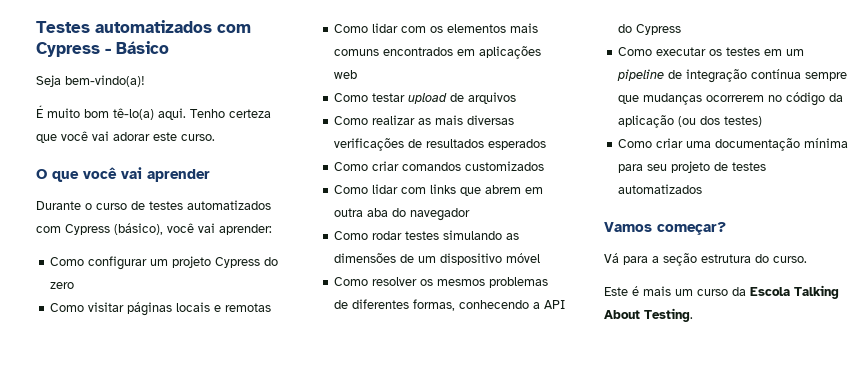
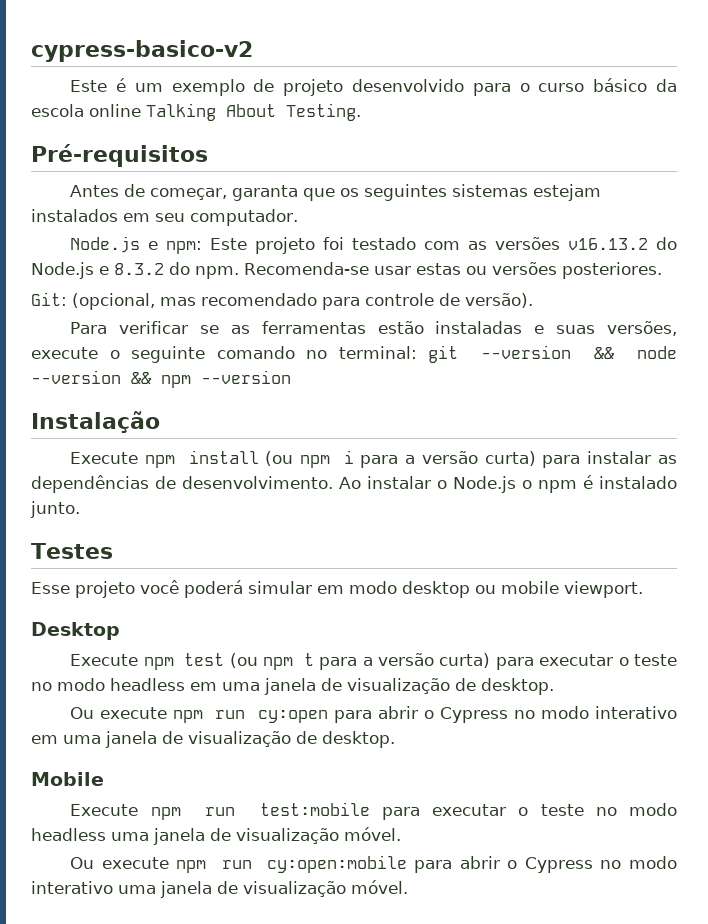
[36,20,251,33] [36,41,169,57] [36,75,145,87] [36,105,271,120] [36,131,215,143] [36,167,210,182] [36,200,271,210] [36,223,272,235] [50,256,279,270] [50,282,75,289] [50,302,272,316] [334,23,539,33] [334,46,542,59] [334,70,358,79] [334,92,517,104] [334,115,515,125] [334,138,547,151] [334,161,545,171] [334,184,544,196] [334,208,471,221] [334,230,520,240] [334,253,541,265] [334,277,549,288] [334,299,566,311] [618,24,682,35] [618,47,805,56] [617,69,848,83] [618,92,844,106] [618,115,763,128] [618,138,849,151] [618,161,767,173] [618,184,703,194] [604,222,726,235] [604,253,807,266] [604,285,839,299] [604,308,693,322] Testes automatizados com Cypress - Básico // Seja bem-vindo(a)! // É muito bom tê-lo(a) aqui. Tenho certeza que você vai adorar este curso. // O que você vai aprender // Durante o curso de testes automatizados com Cypress (básico), você vai aprender: // Como configurar um projeto Cypress do zero // Como visitar páginas locais e remotas // Como lidar com os elementos mais comuns encontrados em aplicações web // Como testar upload de arquivos // Como realizar as mais diversas verificações de resultados esperados // Como criar comandos customizados // Como lidar com links que abrem em outra aba do navegador // Como rodar testes simulando as dimensões de um dispositivo móvel // Como resolver os mesmos problemas de diferentes formas, conhecendo a API do Cypress // Como executar os testes em um pipeline de integração contínua sempre que mudanças ocorrerem no código da aplicação (ou dos testes) // Como criar uma documentação mínima para seu projeto de testes automatizados // Vamos começar? // Vá para a seção estrutura do curso. // Este é mais um curso da Escola Talking About Testing. -> [31,40,253,62] [70,78,677,96] [31,103,361,121] [31,144,208,167] [70,184,602,201] [31,209,298,226] [70,236,678,254] [31,262,662,279] [31,292,533,310] [70,321,678,336] [31,345,677,363] [31,370,291,388] [31,411,160,433] [70,450,677,468] [31,475,677,493] [30,501,80,518] [31,543,113,559] [31,580,643,598] [31,622,120,640] [70,653,677,670] [31,678,554,695] [70,706,677,723] [31,731,395,748] [31,772,104,786] [70,802,677,820] [31,827,401,845] [70,855,678,873] [31,880,408,898] cypress-basico-v2 // Este é um exemplo de projeto desenvolvido para o curso básico da escola online Talking About Testing. // Pré-requisitos // Antes de começar, garanta que os seguintes sistemas estejam instalados em seu computador. // Node.js e npm: Este projeto foi testado com as versões v16.13.2 do Node.js e 8.3.2 do npm. Recomenda-se usar estas ou versões posteriores. // Git: (opcional, mas recomendado para controle de versão). // Para verificar se as ferramentas estão instaladas e suas versões, execute o seguinte comando no terminal: git --version && node --version && npm --version // Instalação // Execute npm install (ou npm i para a versão curta) para instalar as dependências de desenvolvimento. Ao instalar o Node.js o npm é instalado junto. // Testes // Esse projeto você poderá simular em modo desktop ou mobile viewport. // Desktop // Execute npm test (ou npm t para a versão curta) para executar o teste no modo headless em uma janela de visualização de desktop. // Ou execute npm run cy:open para abrir o Cypress no modo interativo em uma janela de visualização de desktop. // Mobile // Execute npm run test:mobile para executar o teste no modo headless uma janela de visualização móvel. // Ou execute npm run cy:open:mobile para abrir o Cypress no modo interativo uma janela de visualização móvel.

